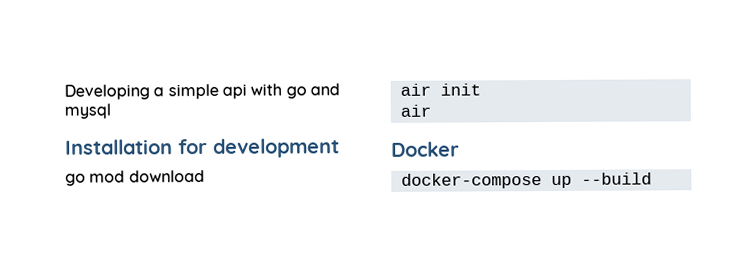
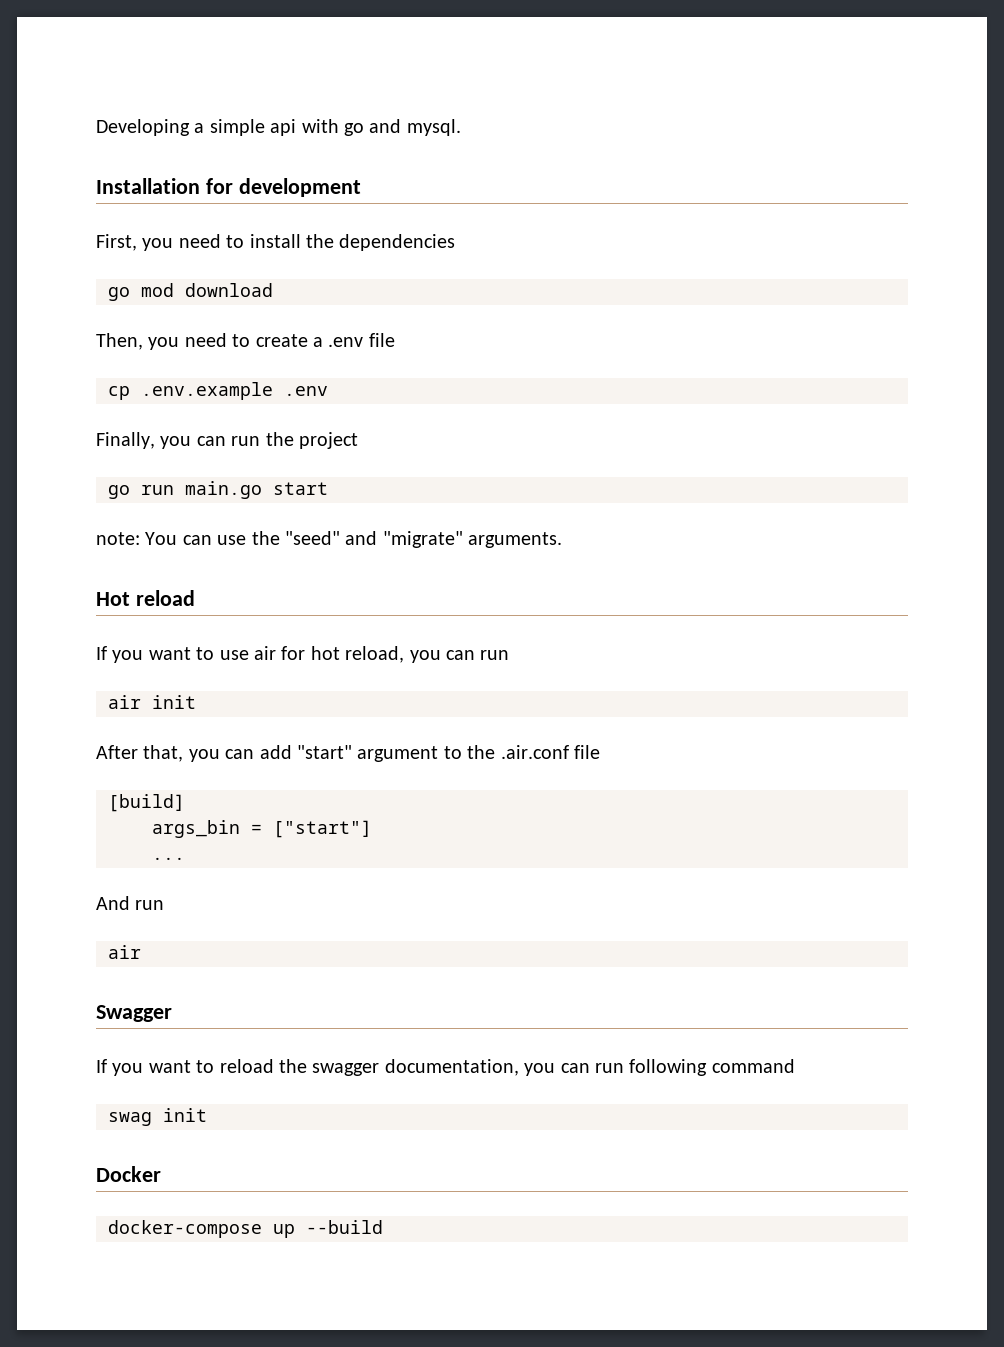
[64,103,111,119] mysql -> [406,119,461,136] mysql.
[65,170,205,186] [399,83,481,96] [399,104,431,117] go mod download // air init // air -> [96,234,456,251] [108,283,273,301] [96,333,395,350] [108,382,328,400] [96,432,358,449] [108,481,328,499] [96,531,563,548] [96,590,195,606] [96,646,510,663] [108,695,196,709] [96,745,600,762] [108,794,185,812] [152,820,372,838] [152,857,185,860] [96,896,165,910] [108,945,141,959] [96,1005,172,1022] [96,1059,795,1076] [108,1108,207,1126] First, you need to install the dependencies // go mod download // Then, you need to create a .env file // cp .env.example .env // Finally, you can run the project // go run main.go start // note: You can use the "seed" and "migrate" arguments. // Hot reload // If you want to use air for hot reload, you can run // air init // After that, you can add "start" argument to the .air.conf file // [build] // args_bin = ["start"] // ... // And run // air // Swagger // If you want to reload the swagger documentation, you can run following command // swag init

